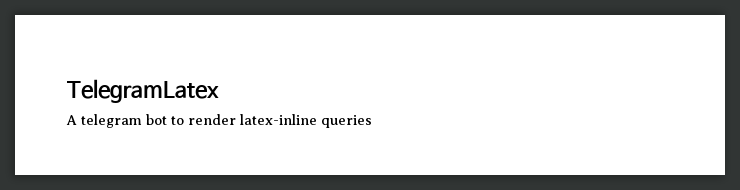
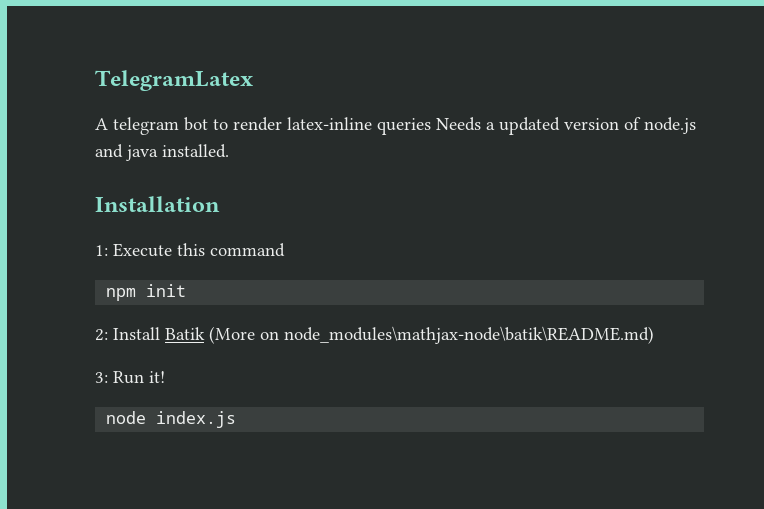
(372, 121) none -> [436,117,696,135] [95,144,229,161] [95,196,220,212] [95,243,285,257] [106,284,187,301] [95,326,654,344] [95,371,165,384] [106,411,237,428] Needs a updated version of node.js and java installed. // Installation // 1: Execute this command // npm init // 2: Install Batik (More on node_modules\mathjax-node\batik\README.md) // 3: Run it! // node index.js

